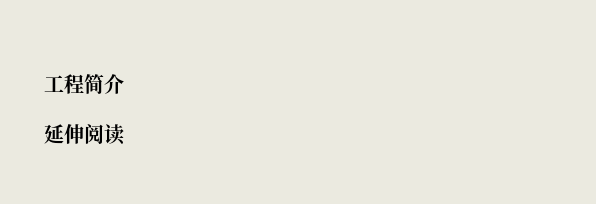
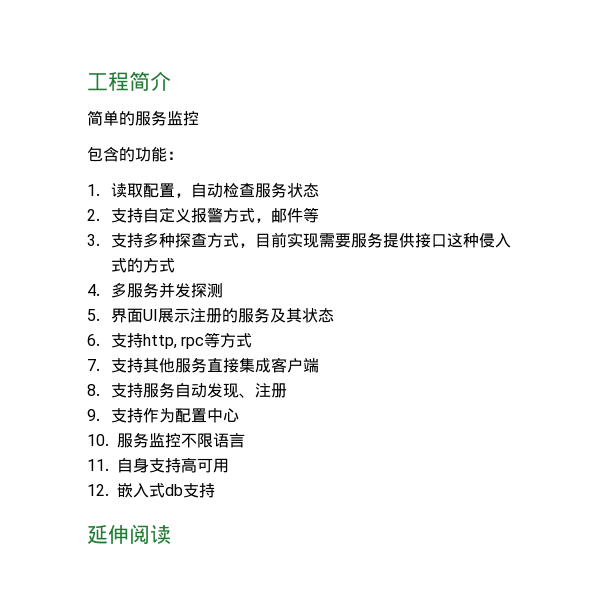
(124, 84) none -> [87,110,199,126] [87,146,183,162] [87,182,319,198] [87,207,319,223] [87,232,511,248] [110,258,175,273] [87,282,223,298] [87,307,334,323] [87,332,253,349] [87,357,319,373] [87,382,287,398] [87,408,239,423] [87,432,245,448] [87,457,229,473] [87,483,215,498] // 简单的服务监控 // 包含的功能： // 1.读取配置，自动检查服务状态 // 2.支持自定义报警方式，邮件等 // 3.支持多种探查方式，目前实现需要服务提供接口这种侵入式的方式 // 4.多服务并发探测 // 5.界面UI展示注册的服务及其状态 // 6.支持http, rpc等方式 // 7.支持其他服务直接集成客户端 // 8.支持服务自动发现、注册 // 9.支持作为配置中心 // 10.服务监控不限语言 // 11.自身支持高可用 // 12.嵌入式db支持

